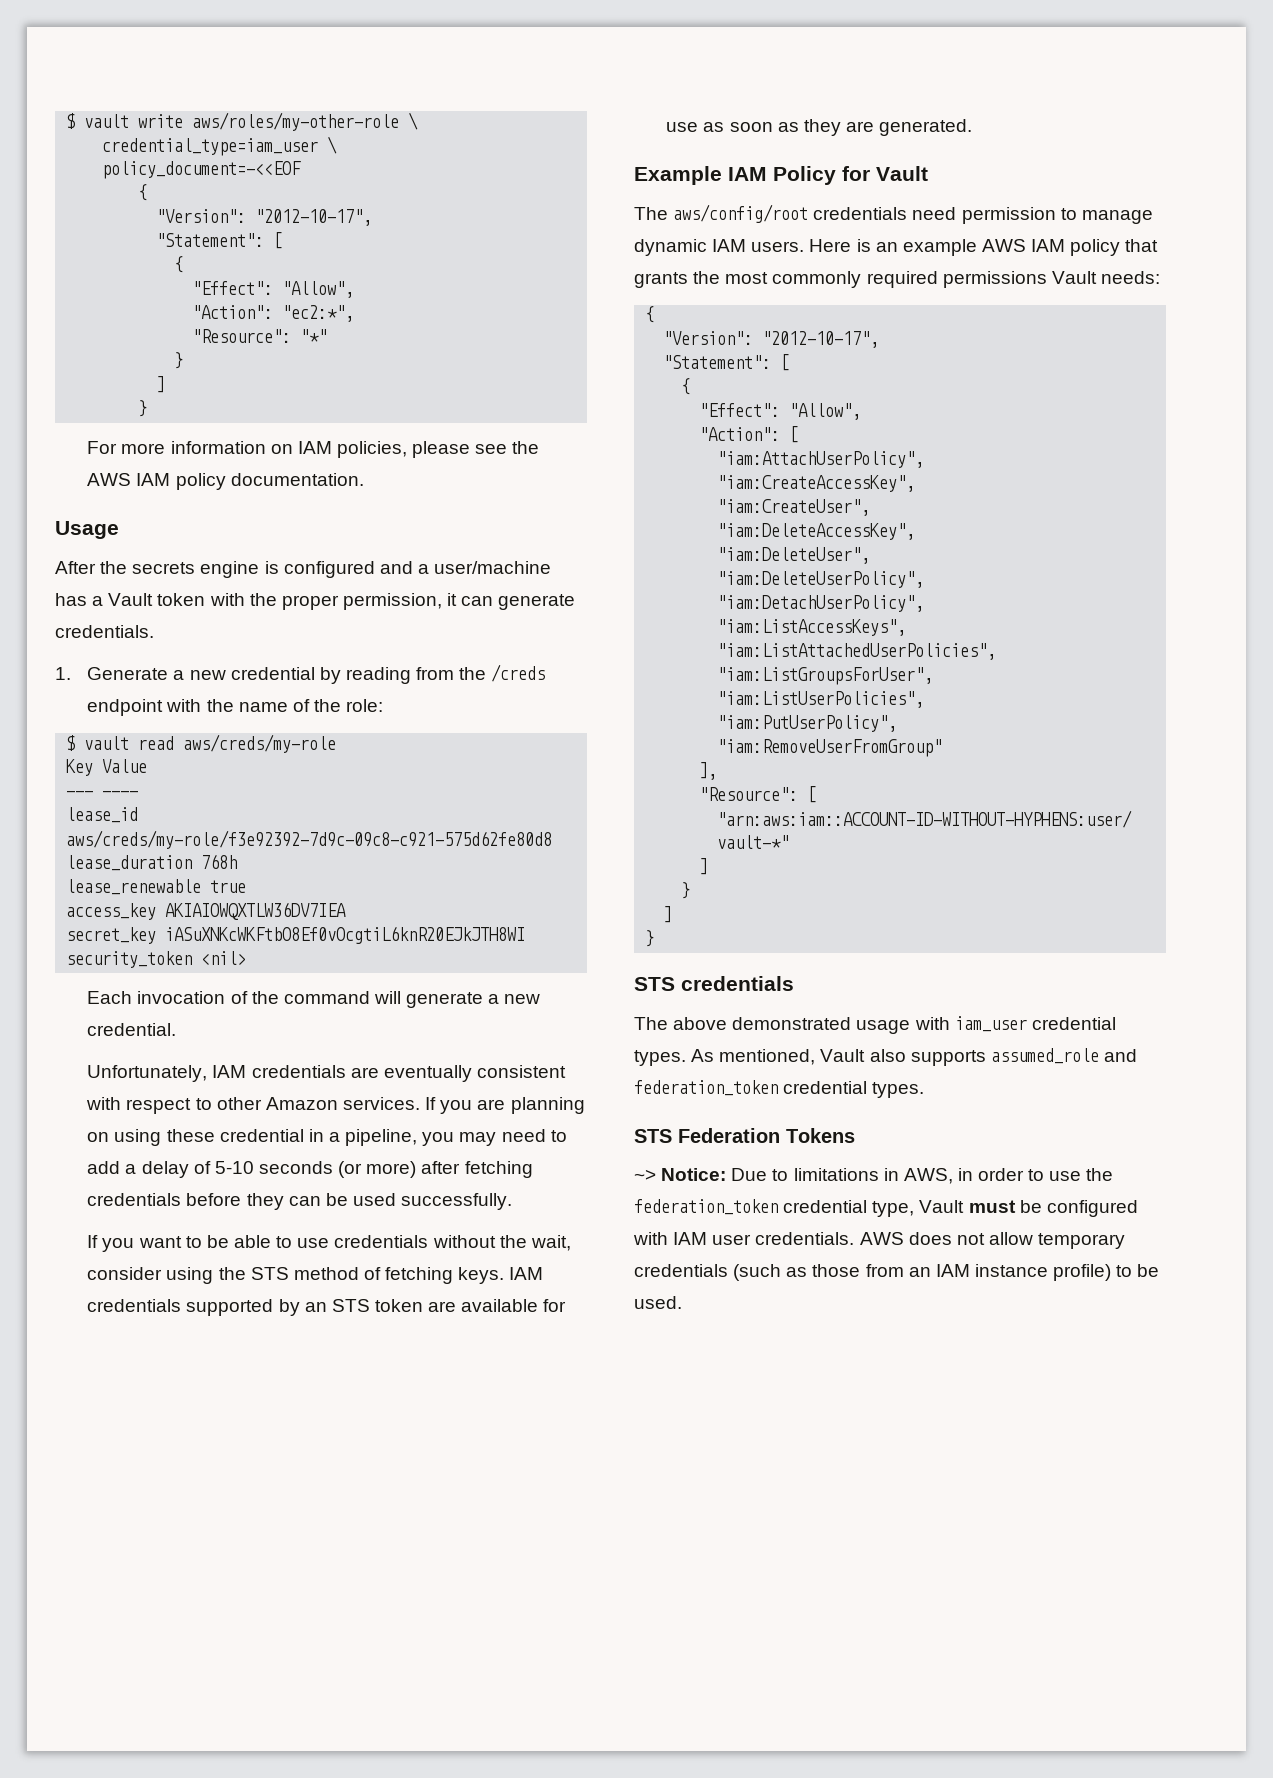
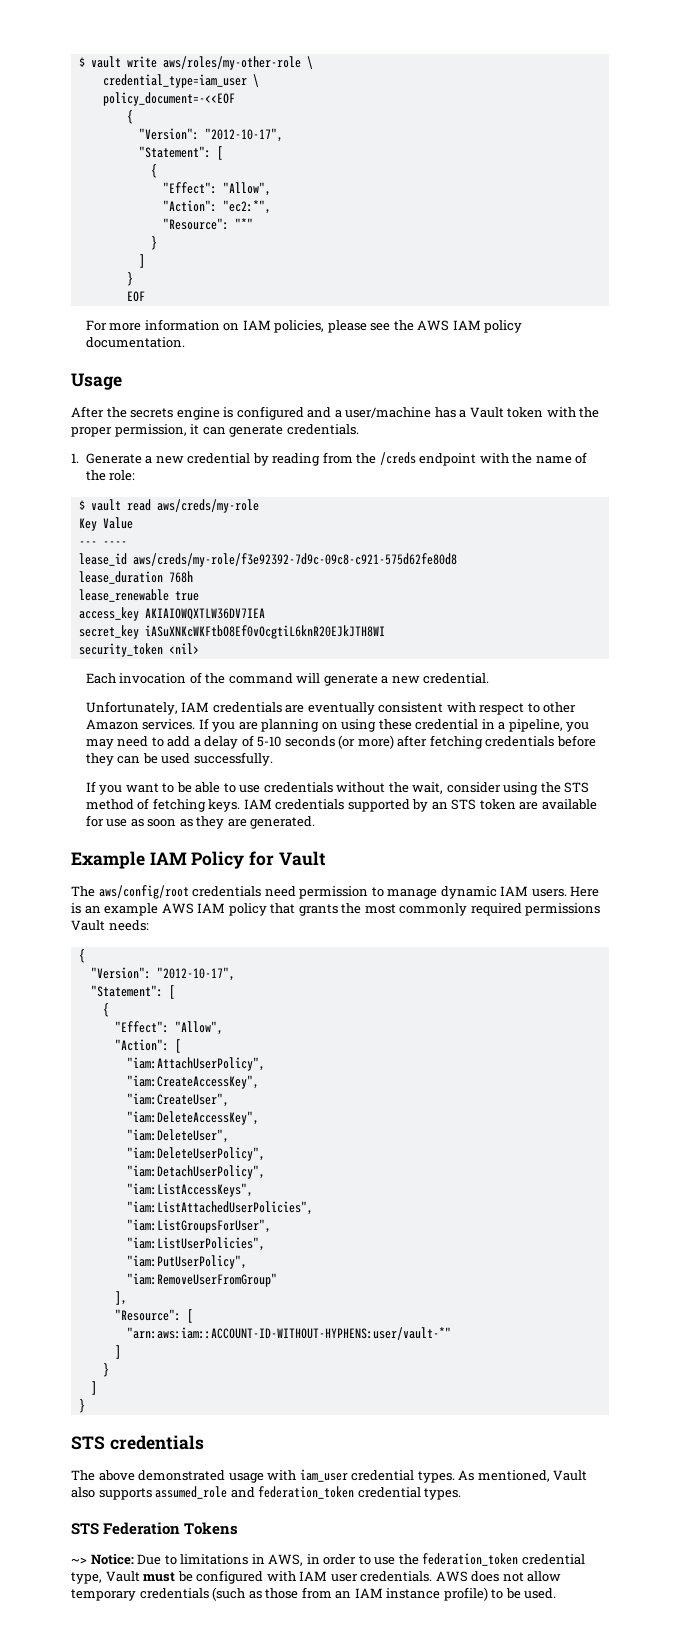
(148, 408) none -> [126,291,145,302] // EOF

